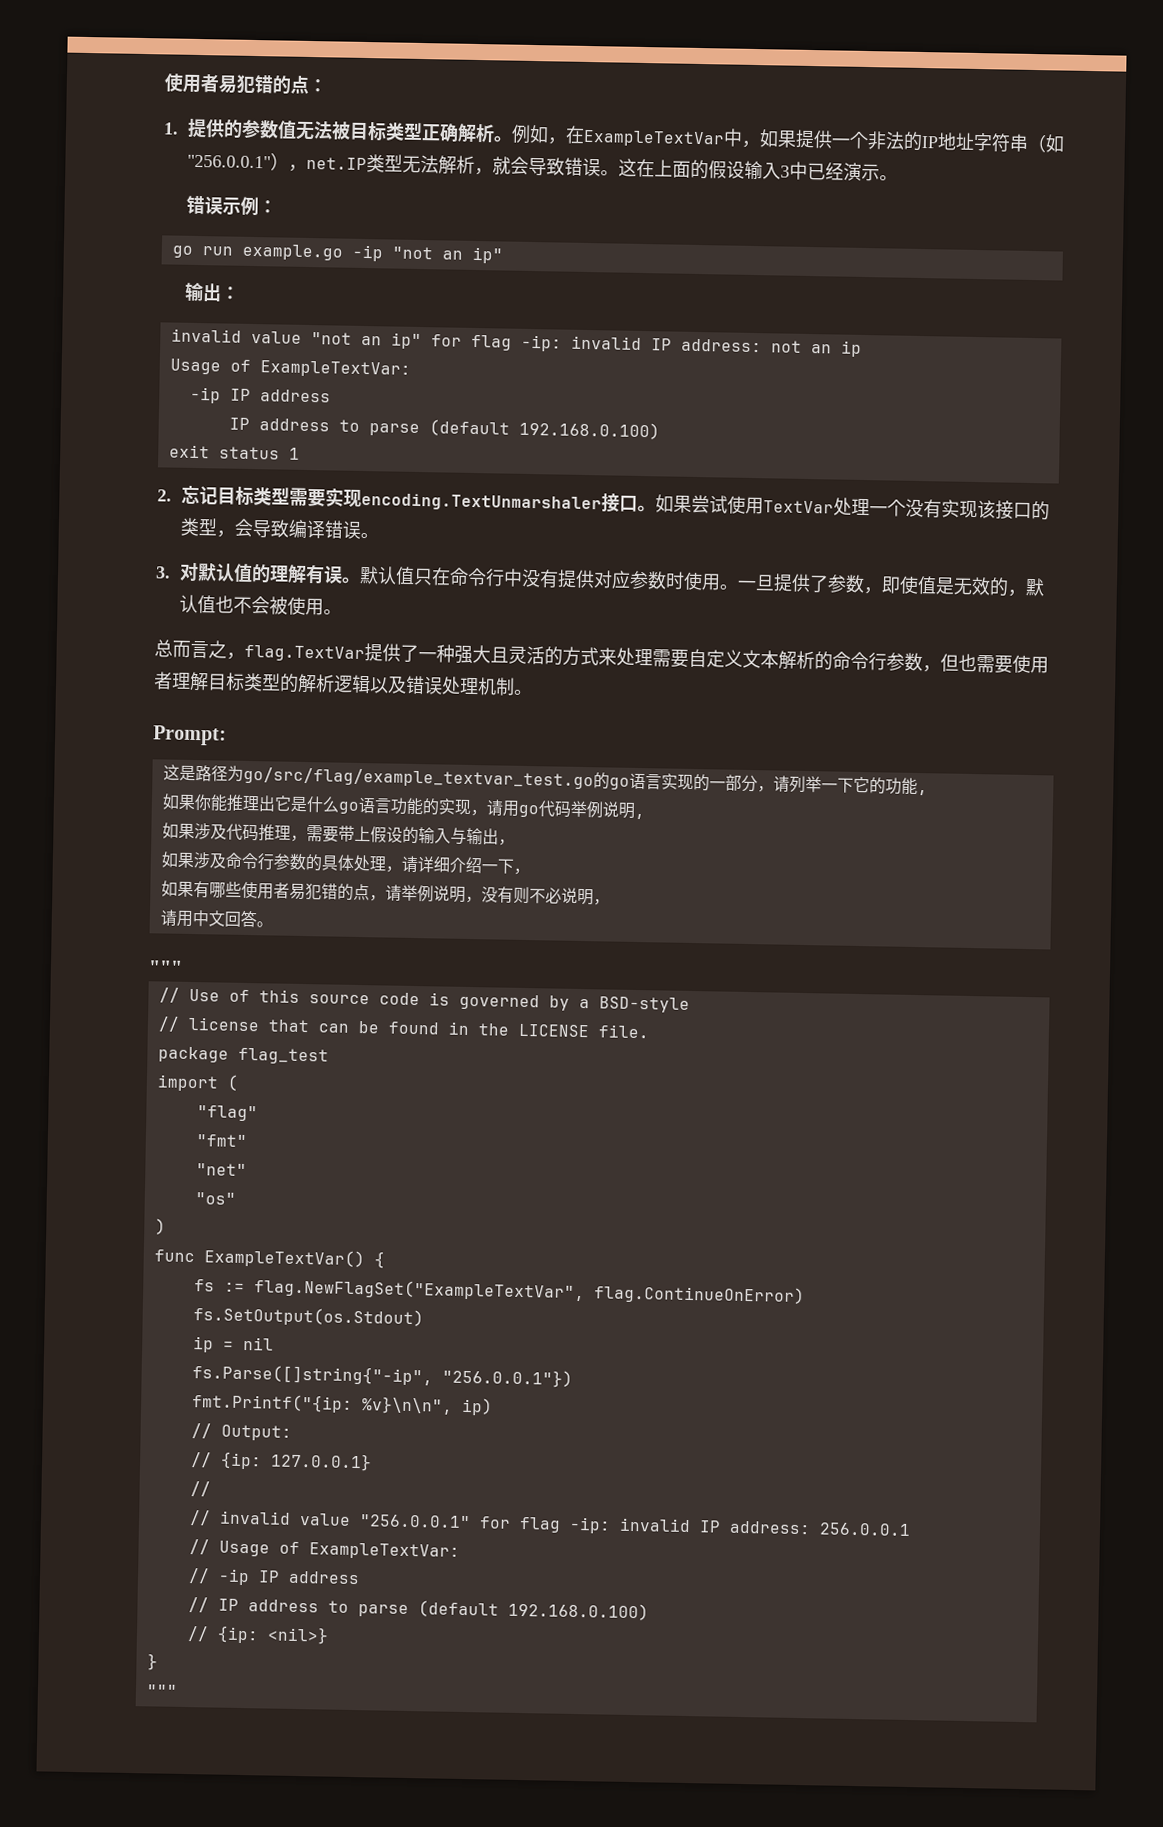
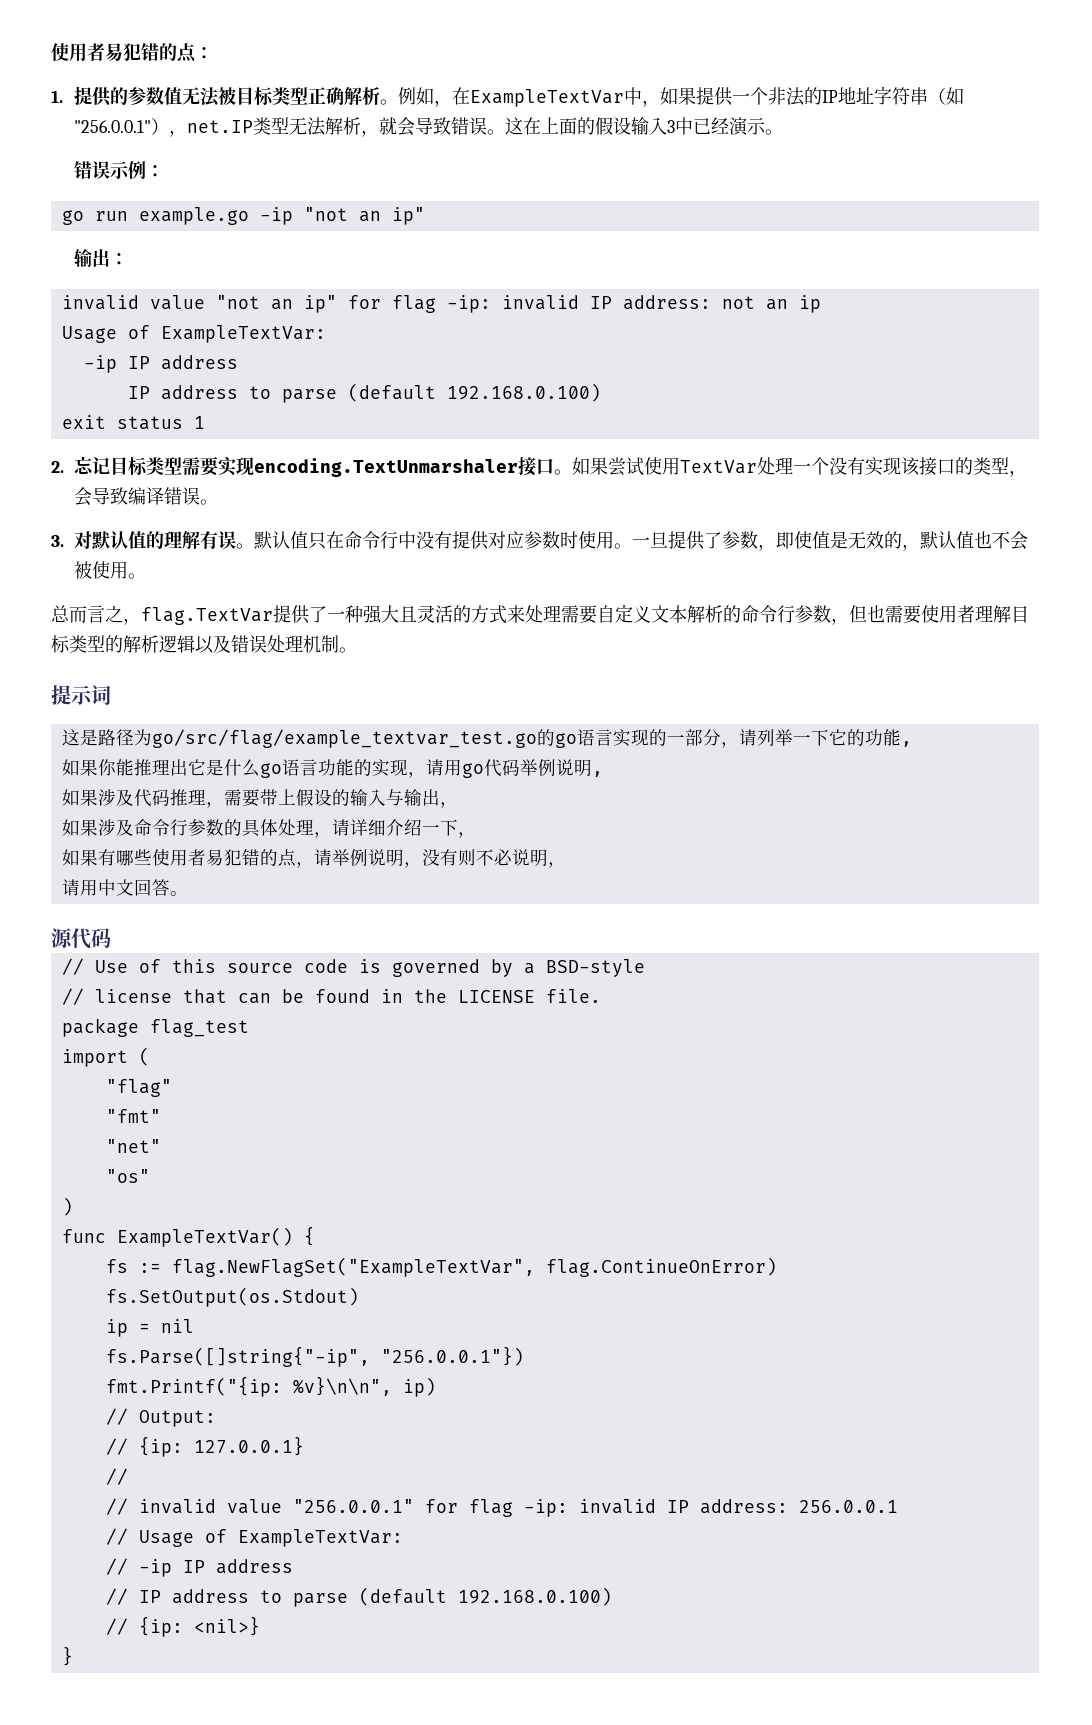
[152,725,227,746] Prompt: -> [51,685,111,705] 提示词
[148,960,183,975] """ -> [51,928,111,949] 源代码
[145,1684,178,1697] // """ -> (73, 1656) none

